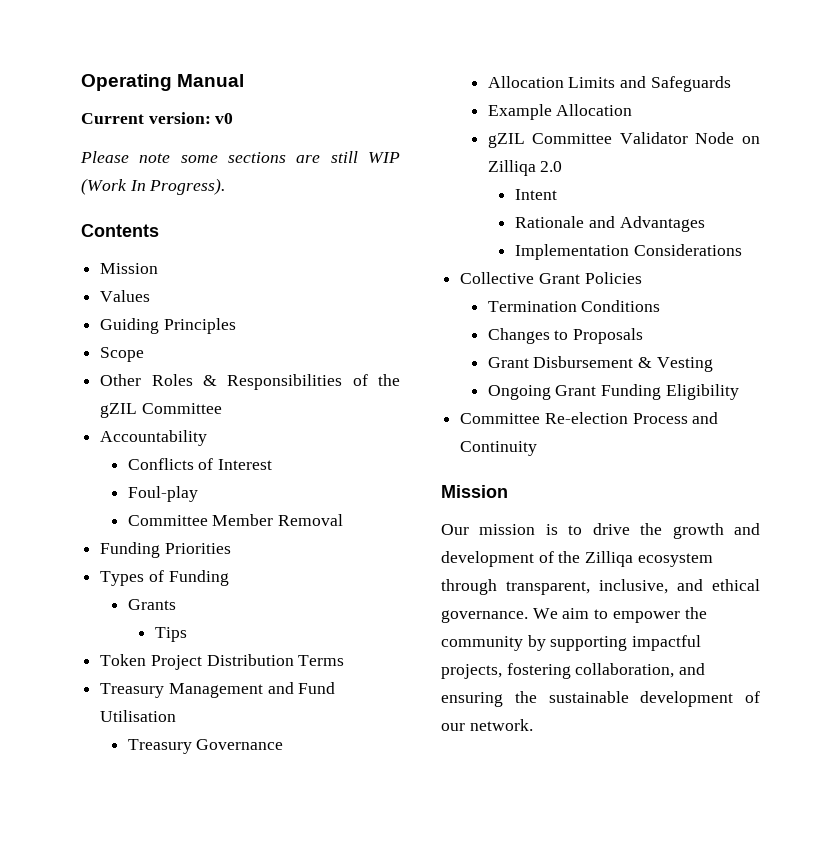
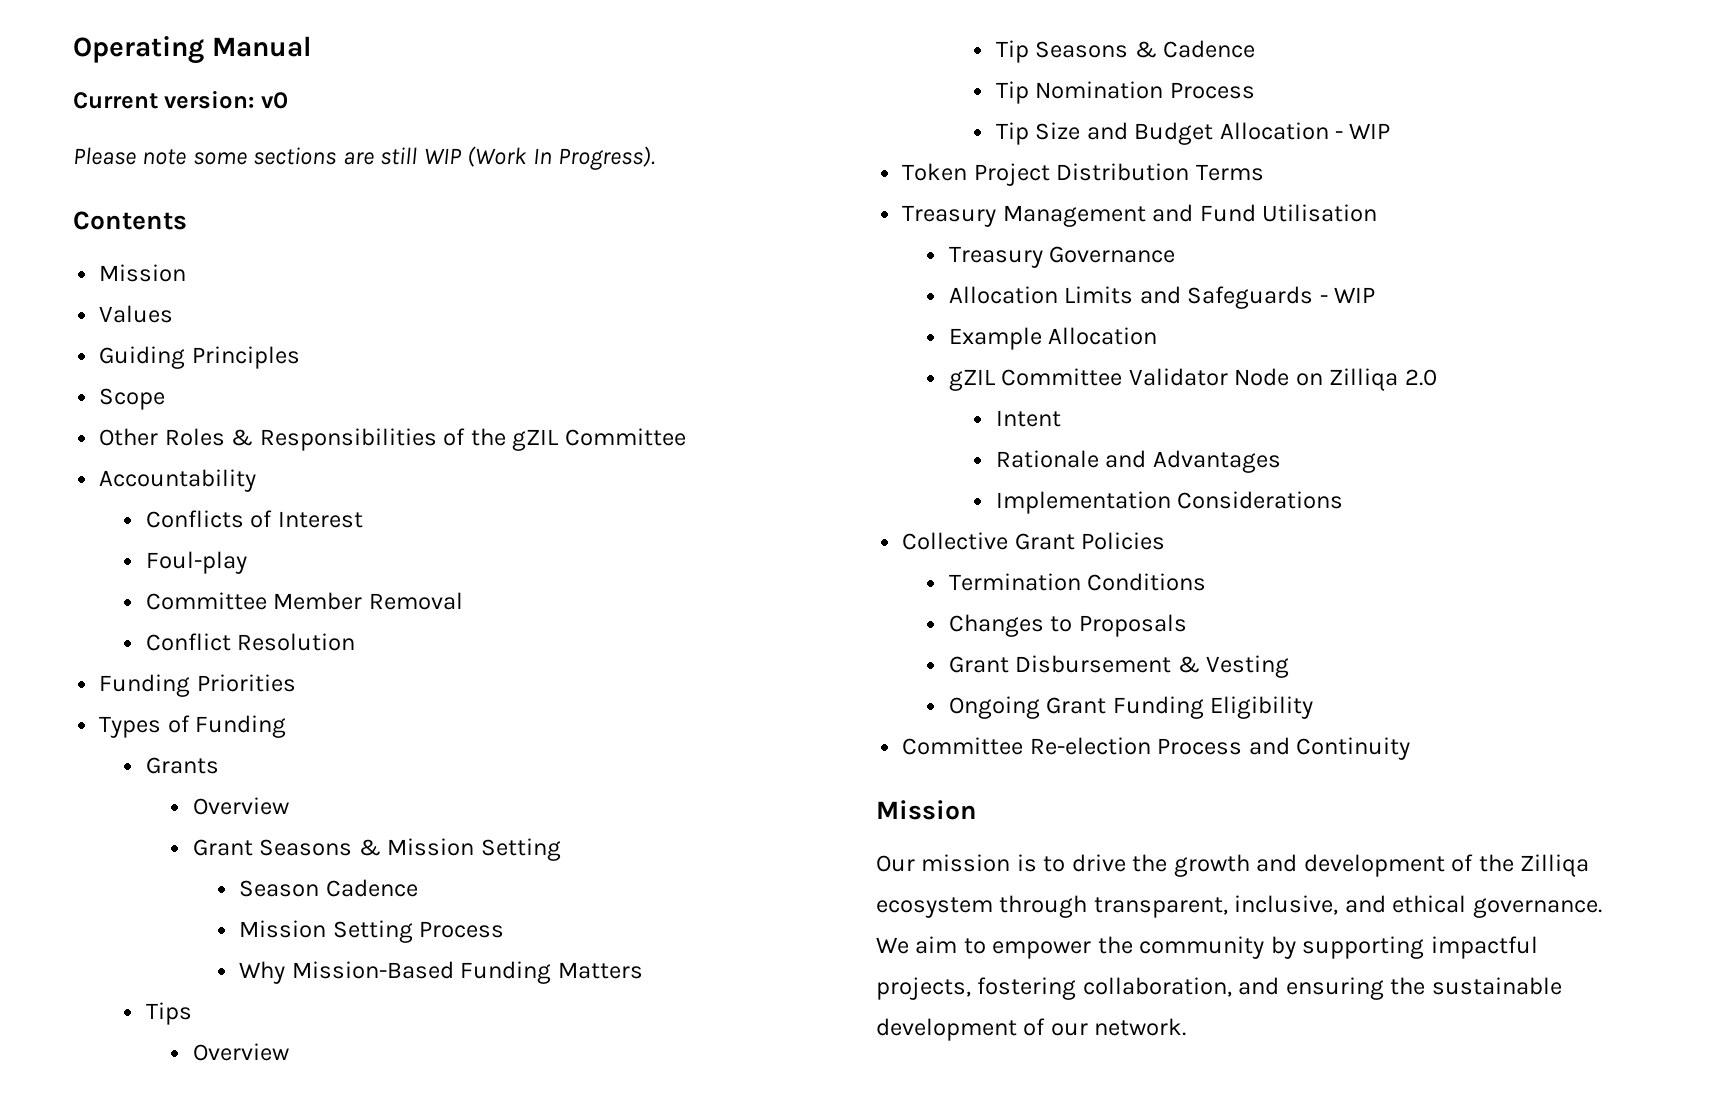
(344, 520) none -> [146,633,356,651] // Conflict Resolution
[155,627,188,642] Tips -> [192,797,289,815] [192,838,561,861] [239,879,418,897] [239,920,505,943] [239,961,643,984] [146,1002,193,1025] [192,1043,289,1061] [995,40,1256,63] [995,81,1255,104] [995,122,1391,145] Overview // Grant Seasons & Mission Setting // Season Cadence // Mission Setting Process // Why Mission-Based Funding Matters // Tips // Overview // Tip Seasons & Cadence // Tip Nomination Process // Tip Size and Budget Allocation - WIP
(731, 84) none -> [1319,287,1376,303] - WIP

